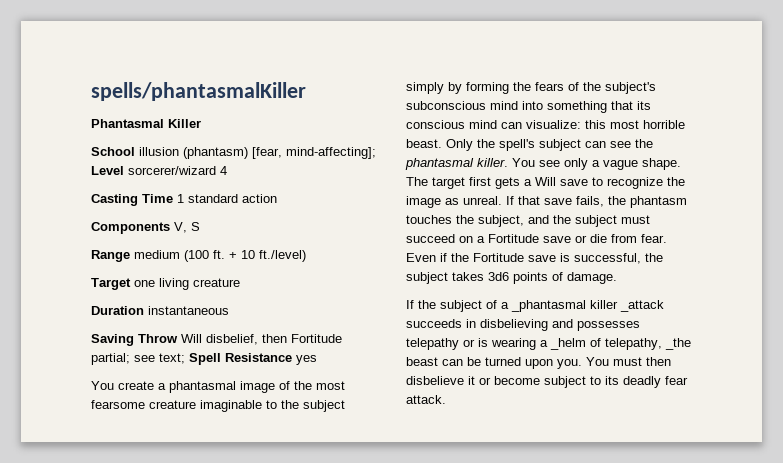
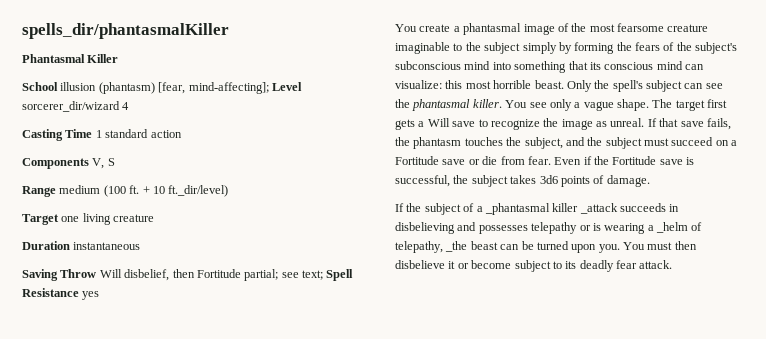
[91,82,306,101] spells/phantasmalKiller -> [22,23,229,39] spells_dir/phantasmalKiller
[128,166,216,175] sorcerer/wizard -> [22,101,120,112] sorcerer_dir/wizard
[259,250,306,262] ft./level) -> [168,185,229,197] ft._dir/level)

